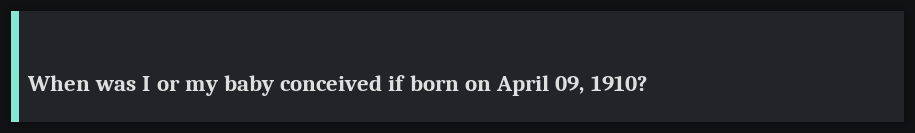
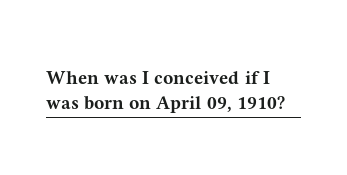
[156,75,406,96] or my baby conceived if -> [154,71,270,85] [46,100,79,109] conceived if I was

